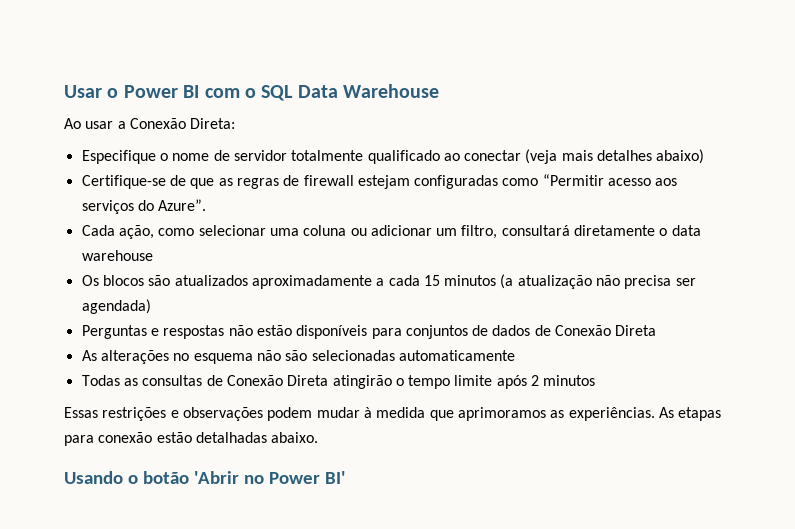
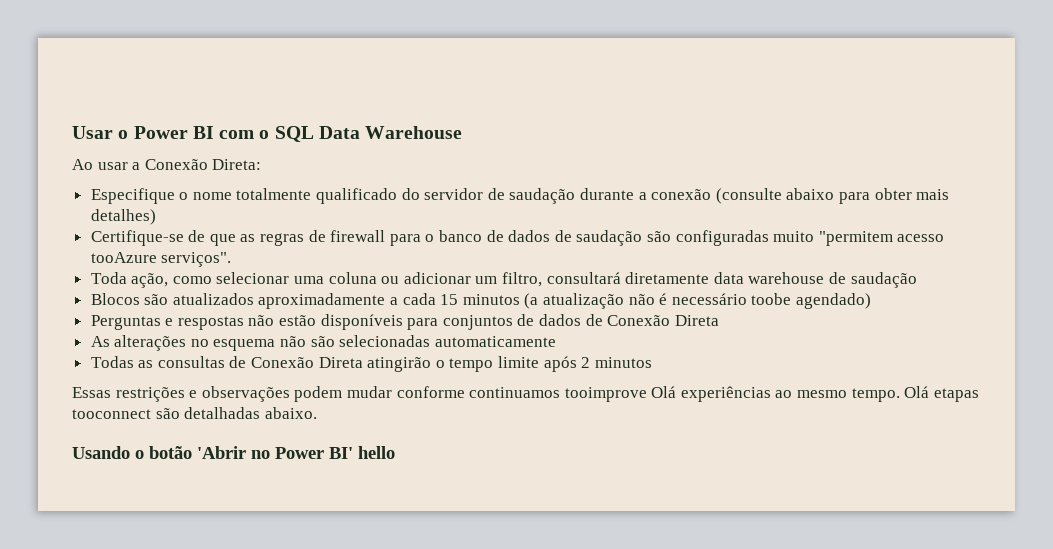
[213,149,705,164] de servidor totalmente qualificado ao conectar (veja mais detalhes abaixo) -> [236,188,950,204] [90,209,156,225] totalmente qualificado do servidor de saudação durante a conexão (consulte abaixo para obter mais detalhes)
[357,174,678,189] [81,199,207,214] [81,225,115,236] estejam configuradas como “Permitir acesso aos serviços do Azure”. // Cada -> [389,230,945,246] [90,252,232,267] [90,272,127,284] para o banco de dados de saudação são configuradas muito "permitem acesso tooAzure serviços". // Toda
[659,228,668,236] o -> (710, 278) none
[81,275,144,286] // Os blocos -> [828,272,917,288] [90,293,140,305] de saudação // Blocos
[624,275,696,289] [81,299,151,314] precisa ser agendada) -> [659,293,871,309] é necessário toobe agendado)
[363,407,722,421] [64,432,192,446] à medida que aprimoramos as experiências. As etapas para conexão estão -> [396,386,979,402] [72,408,180,419] conforme continuamos tooimprove Olá experiências ao mesmo tempo. Olá etapas tooconnect são
(345, 477) none -> [358,446,395,459] hello

